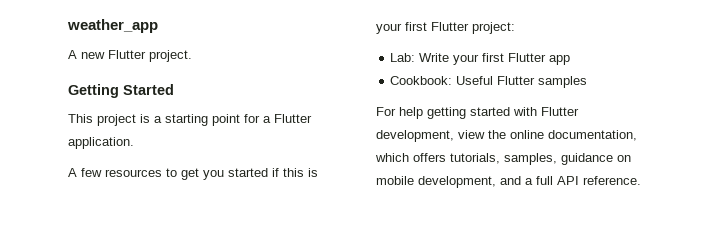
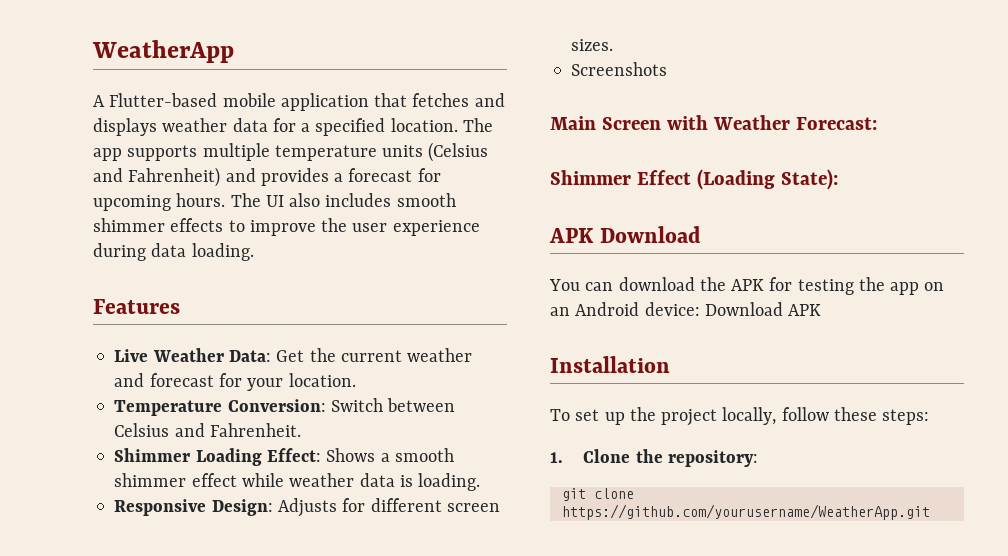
[67,19,158,33] [68,50,192,62] [68,84,174,98] [68,114,312,126] [68,137,134,149] [68,168,318,180] [376,22,515,34] [390,53,571,65] [390,76,588,88] [376,107,579,119] [376,130,637,142] [375,153,631,165] [376,176,641,188] weather_app // A new Flutter project. // Getting Started // This project is a starting point for a Flutter application. // A few resources to get you started if this is your first Flutter project: // Lab: Write your first Flutter app // Cookbook: Useful Flutter samples // For help getting started with Flutter development, view the online documentation, which offers tutorials, samples, guidance on mobile development, and a full API reference. -> [92,40,234,63] [93,93,505,111] [93,118,493,136] [93,142,489,162] [93,167,441,187] [93,193,456,211] [93,218,480,236] [93,243,254,261] [93,299,180,314] [114,348,473,362] [114,373,356,391] [114,398,456,416] [114,423,301,437] [114,448,454,466] [114,473,481,491] [114,498,500,517] [571,39,614,51] [571,62,668,76] [550,115,877,130] [550,169,838,190] [549,226,701,243] [549,277,945,295] [550,302,822,316] [550,356,670,373] [550,407,930,426] [550,449,758,467] [561,488,634,501] [561,504,930,520] WeatherApp // A Flutter-based mobile application that fetches and displays weather data for a specified location. The app supports multiple temperature units (Celsius and Fahrenheit) and provides a forecast for upcoming hours. The UI also includes smooth shimmer effects to improve the user experience during data loading. // Features // Live Weather Data: Get the current weather and forecast for your location. // Temperature Conversion: Switch between Celsius and Fahrenheit. // Shimmer Loading Effect: Shows a smooth shimmer effect while weather data is loading. // Responsive Design: Adjusts for different screen sizes. // Screenshots // Main Screen with Weather Forecast: // Shimmer Effect (Loading State): // APK Download // You can download the APK for testing the app on an Android device: Download APK // Installation // To set up the project locally, follow these steps: // 1. Clone the repository: // git clone https://github.com/yourusername/WeatherApp.git

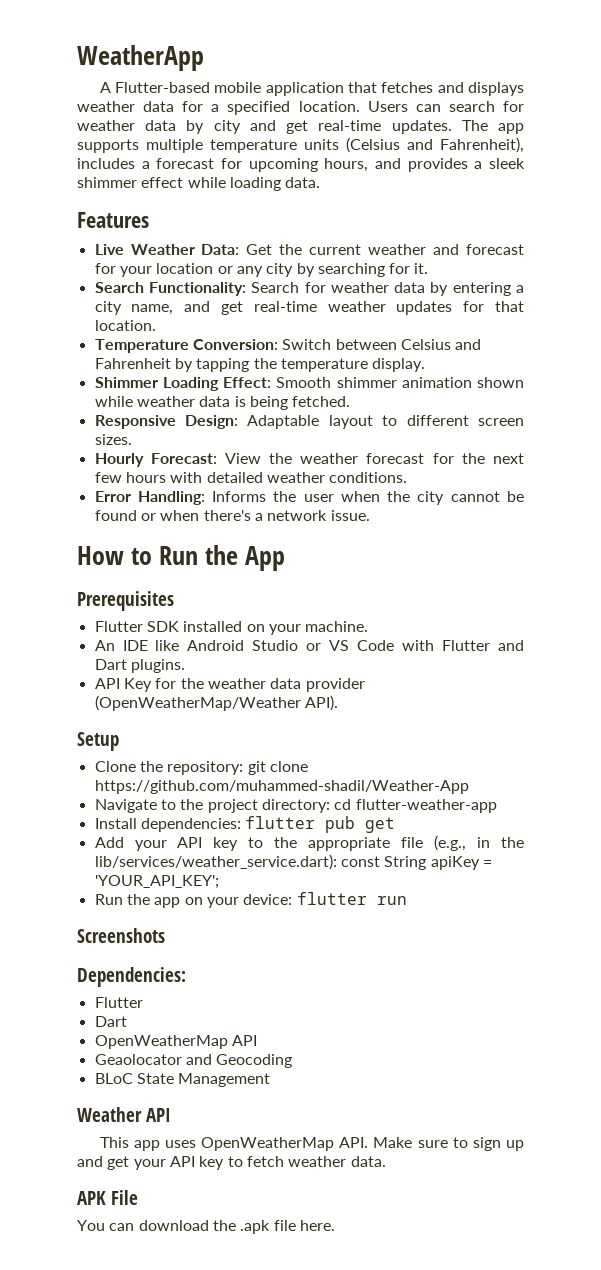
(458, 125) none -> [367,101,524,112] [77,120,452,134] Users can search for weather data by city and get real-time updates.
[128,167,329,187] Fahrenheit) and provides -> [440,137,524,153] [77,158,135,169] Fahrenheit), includes
[176,193,456,207] [93,218,480,236] [93,243,254,261] hours. The UI also includes smooth shimmer effects to improve the user experience during data loading. -> [324,158,525,172] [77,177,321,191] hours, and provides a sleek shimmer effect while loading data.
(284, 384) none -> [156,263,429,277] [94,282,524,296] [94,301,524,315] location or any city by searching for it. // Search Functionality: Search for weather data by entering a city name, and get real-time weather updates for that
[209,423,301,437] [114,448,454,466] [114,473,237,487] Fahrenheit. // Shimmer Loading Effect: Shows a smooth shimmer effect -> [94,358,426,372] [94,377,524,391] Fahrenheit by tapping the temperature display. // Shimmer Loading Effect: Smooth shimmer animation shown
[418,473,481,491] loading. -> [249,396,351,410] being fetched.
[277,498,366,517] Adjusts for -> [247,415,398,429] Adaptable layout to
[571,62,668,76] [550,115,877,130] [550,169,838,190] [549,226,701,243] Screenshots // Main Screen with Weather Forecast: // Shimmer Effect (Loading State): // APK Download -> [94,453,524,467] [94,472,408,483] [94,491,524,505] [94,510,370,521] [77,545,285,571] [77,591,174,611] [94,621,369,635] [94,640,524,651] [94,659,185,673] [94,678,365,692] [94,695,338,711] [77,732,119,751] [94,761,308,775] [94,780,469,794] [94,799,497,813] [94,816,396,833] [94,835,524,851] [94,854,492,870] [94,875,219,889] [94,892,407,908] [77,928,165,943] [77,967,186,987] [94,997,143,1008] [94,1016,127,1027] [94,1035,257,1049] [94,1054,293,1068] [94,1073,271,1087] [77,1107,172,1122] [99,1137,524,1151] [77,1156,386,1170] [77,1190,139,1205] Hourly Forecast: View the weather forecast for the next few hours with detailed weather conditions. // Error Handling: Informs the user when the city cannot be found or when there's a network issue. // How to Run the App // Prerequisites // Flutter SDK installed on your machine. // An IDE like Android Studio or VS Code with Flutter and Dart plugins. // API Key for the weather data provider (OpenWeatherMap/Weather API). // Setup // Clone the repository: git clone https://github.com/muhammed-shadil/Weather-App // Navigate to the project directory: cd flutter-weather-app // Install dependencies: flutter pub get // Add your API key to the appropriate file (e.g., in the lib/services/weather_service.dart): const String apiKey = 'YOUR_API_KEY'; // Run the app on your device: flutter run // Screenshots // Dependencies: // Flutter // Dart // OpenWeatherMap API // Geaolocator and Geocoding // BLoC State Management // Weather API // This app uses OpenWeatherMap API. Make sure to sign up and get your API key to fetch weather data. // APK File
[731,277,945,295] [550,302,822,316] [550,356,670,373] [550,407,930,426] [550,449,758,467] [561,488,634,501] [561,504,930,520] APK for testing the app on an Android device: Download APK // Installation // To set up the project locally, follow these steps: // 1. Clone the repository: // git clone https://github.com/yourusername/WeatherApp.git -> [240,1220,335,1234] .apk file here.

